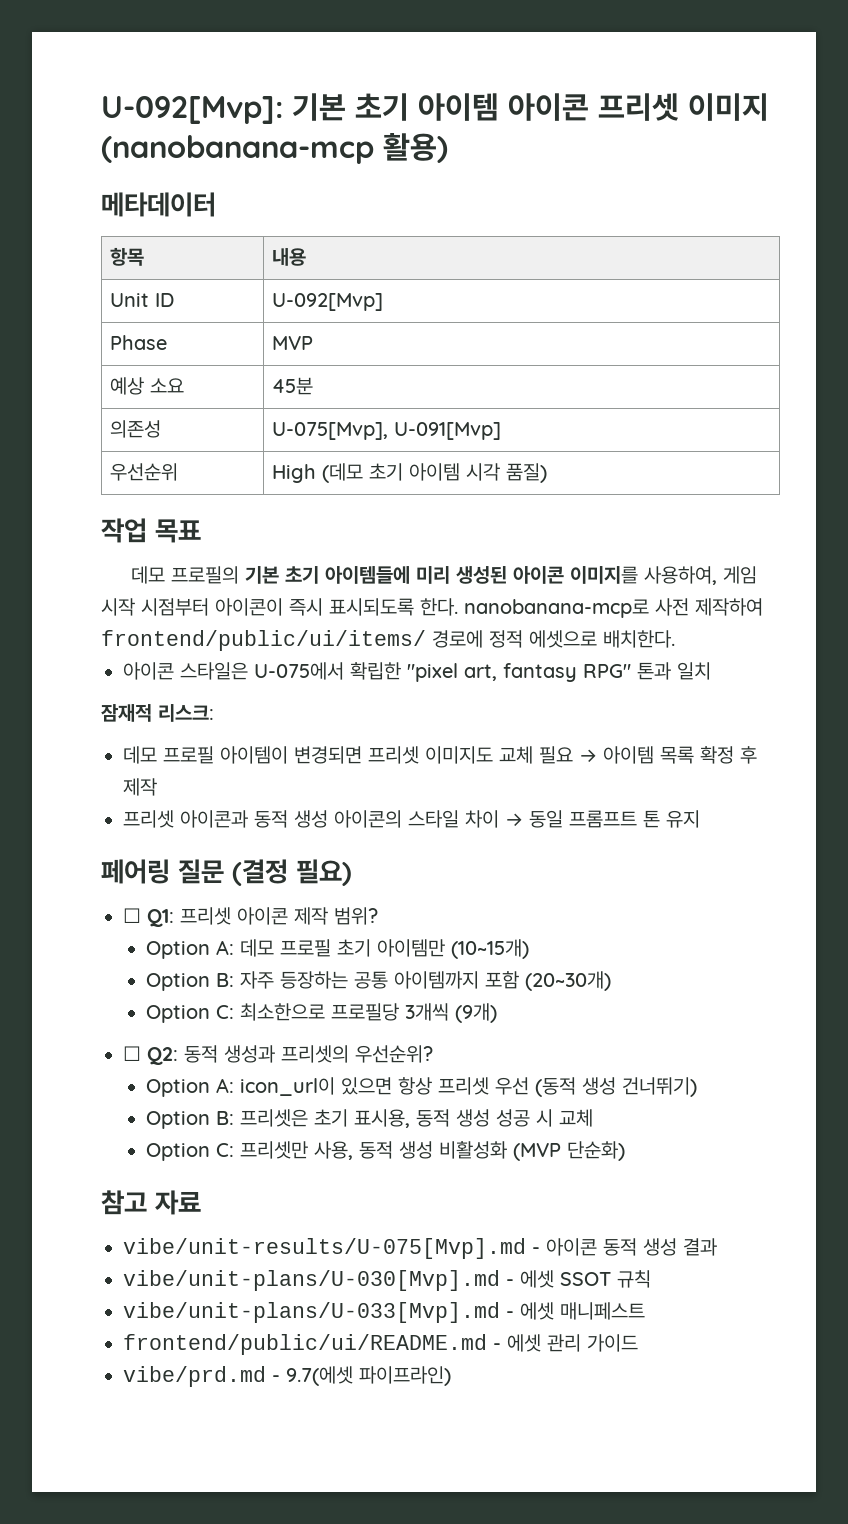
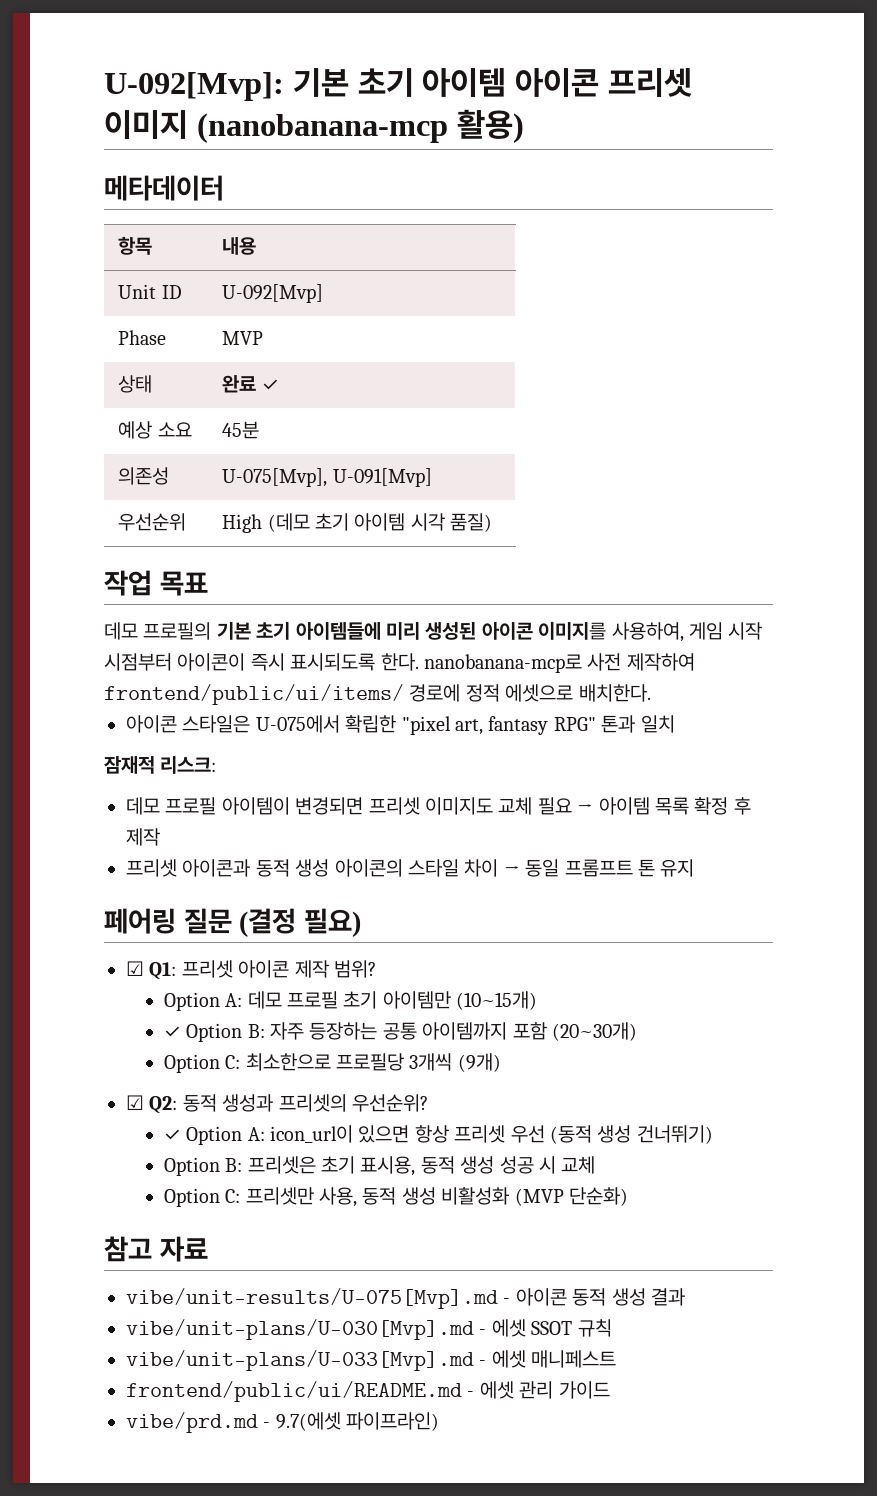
(313, 343) none -> [118,375,153,393] [222,375,279,393] // 상태 | 완료 ✓
[123,908,141,923] ☐ -> [126,961,144,976] ☑
(529, 949) none -> [163,1026,181,1038] ✓
[123,1046,141,1061] ☐ -> [126,1095,144,1110] ☑
(433, 1054) none -> [163,1129,181,1141] ✓

